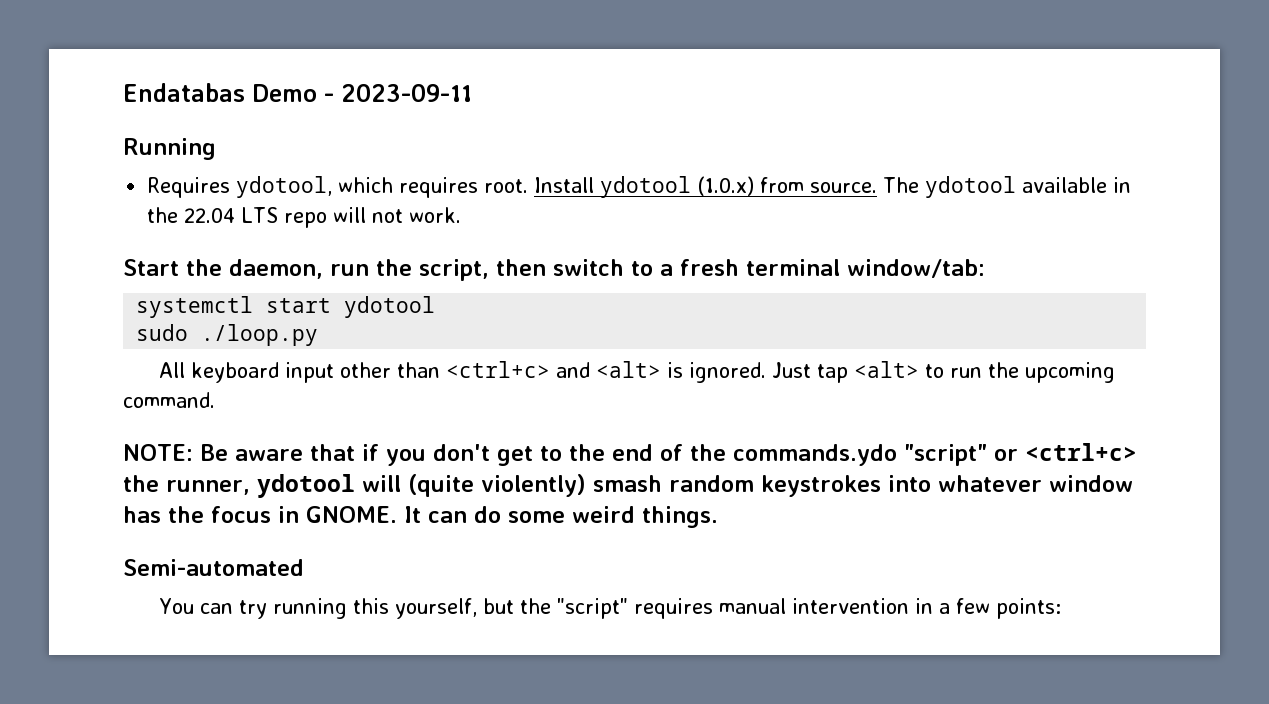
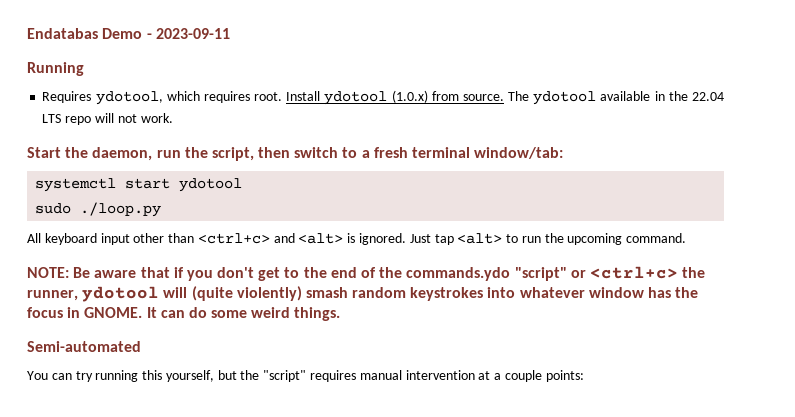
[914,598,990,614] in a few -> [478,370,542,382] at a couple

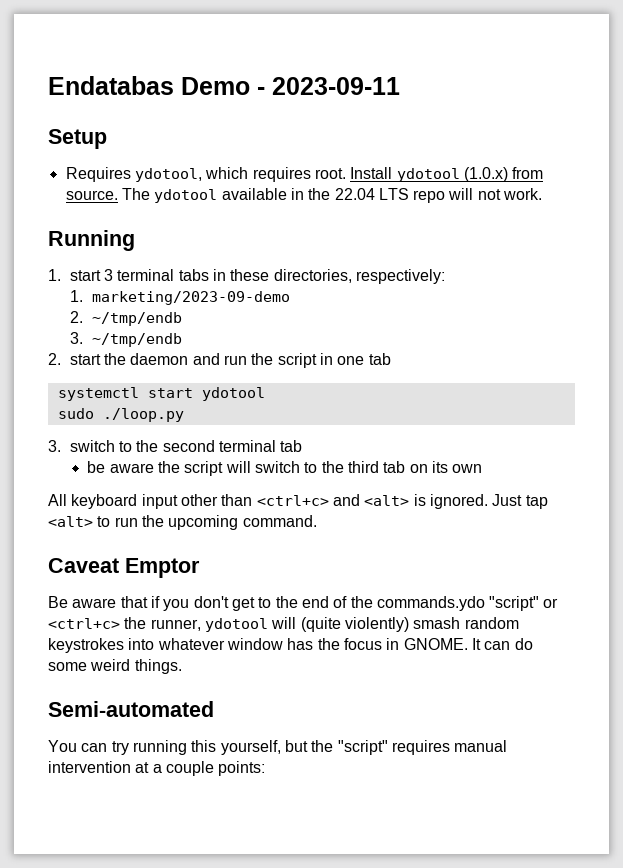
[27,62,84,76] Running -> [48,129,107,149] Setup
[27,147,564,161] Start the daemon, run the script, then switch to a fresh terminal window/tab: -> [48,230,135,251] [48,269,446,284] [69,290,290,305] [69,311,182,326] [69,332,182,347] [48,353,391,368] Running // 1. start 3 terminal tabs in these directories, respectively: // 1. marketing/2023-09-demo // 2. ~/tmp/endb // 3. ~/tmp/endb // 2. start the daemon and run the script in one tab
(162, 209) none -> [48,440,303,452] [87,461,483,476] // 3. switch to the second terminal tab // be aware the script will switch to the third tab on its own
[27,267,69,278] NOTE: -> [48,558,200,578] Caveat Emptor //

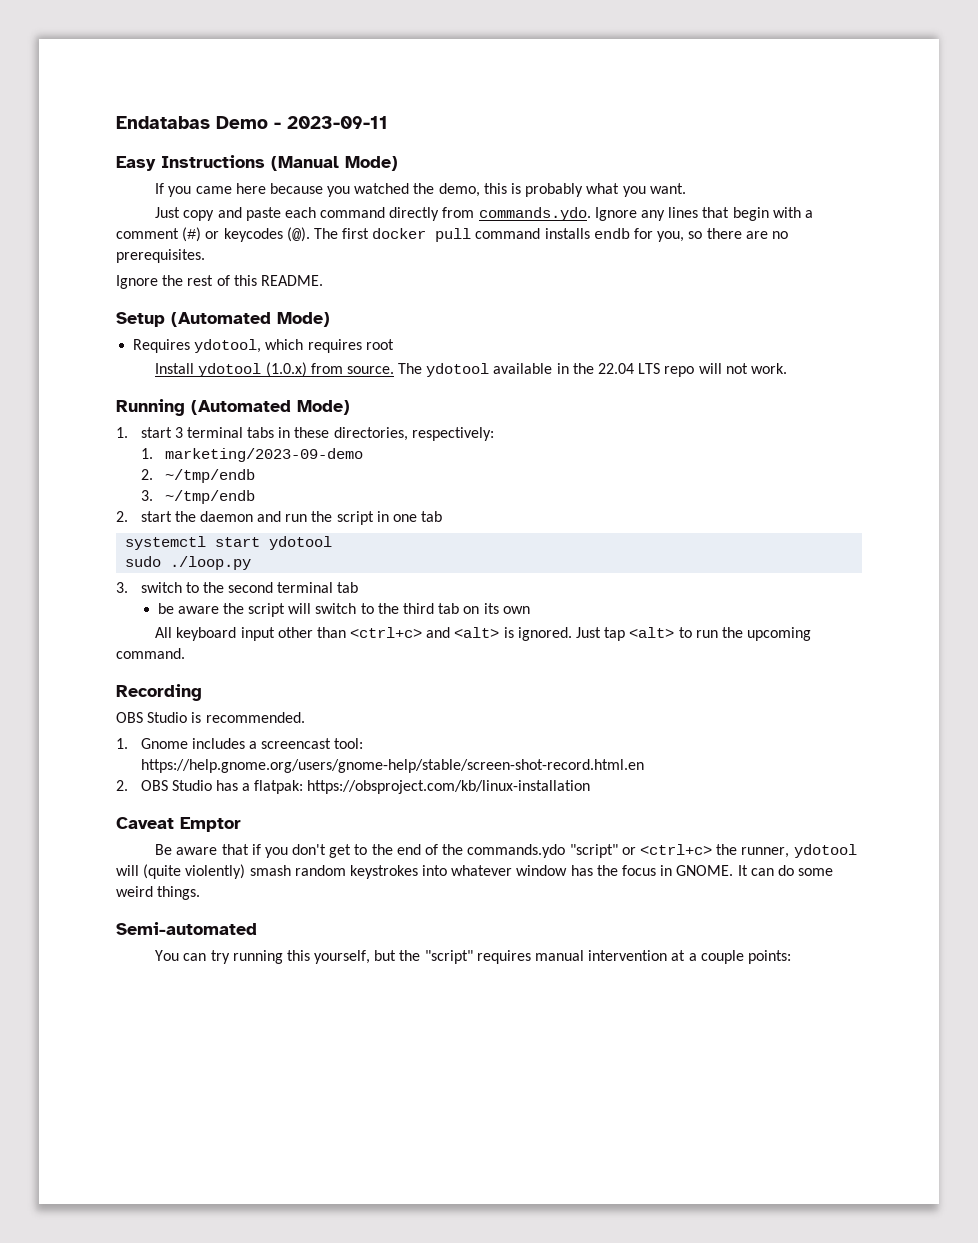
(400, 86) none -> [116,155,398,171] [155,183,686,197] [155,207,813,221] [116,227,788,242] [116,249,205,263] [116,275,323,289] // Easy Instructions (Manual Mode) // If you came here because you watched the demo, this is probably what you want. // Just copy and paste each command directly from commands.ydo. Ignore any lines that begin with a comment (#) or keycodes (@). The first docker pull command installs endb for you, so there are no prerequisites. // Ignore the rest of this README.
(107, 139) none -> [171,312,330,327] (Automated Mode)
[314,168,346,179] root. -> [365,339,394,350] root //
(135, 240) none -> [191,400,350,415] (Automated Mode)
(317, 521) none -> [116,684,202,701] [116,712,305,723] [116,738,364,749] [140,759,644,773] [116,780,591,794] // Recording // OBS Studio is recommended. // 1. Gnome includes a screencast tool: https://help.gnome.org/users/gnome-help/stable/screen-shot-record.html.en // 2. OBS Studio has a flatpak: https://obsproject.com/kb/linux-installation

